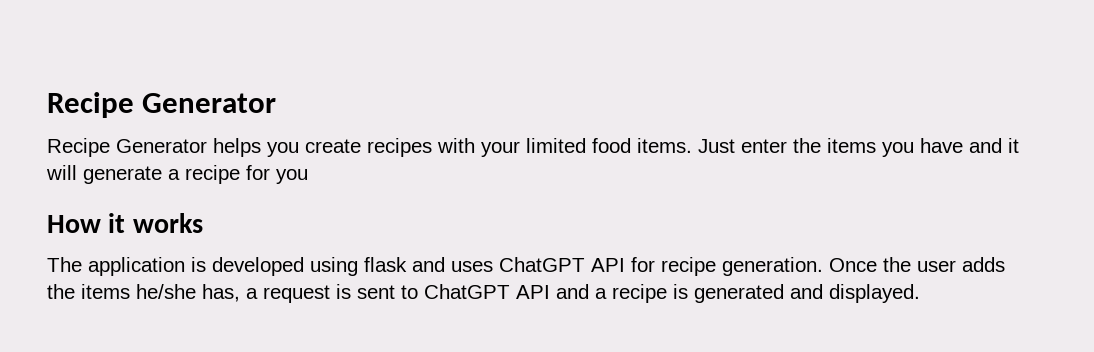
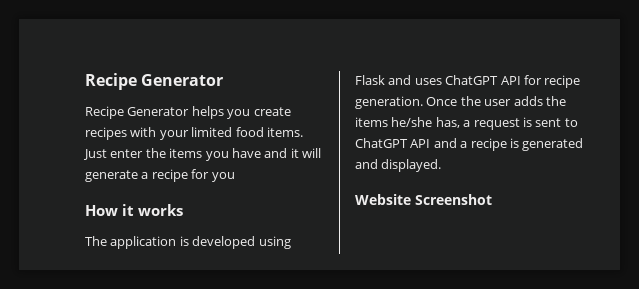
[364,257,407,272] flask -> [355,75,385,85] Flask
(920, 293) none -> [355,194,492,205] // Website Screenshot

